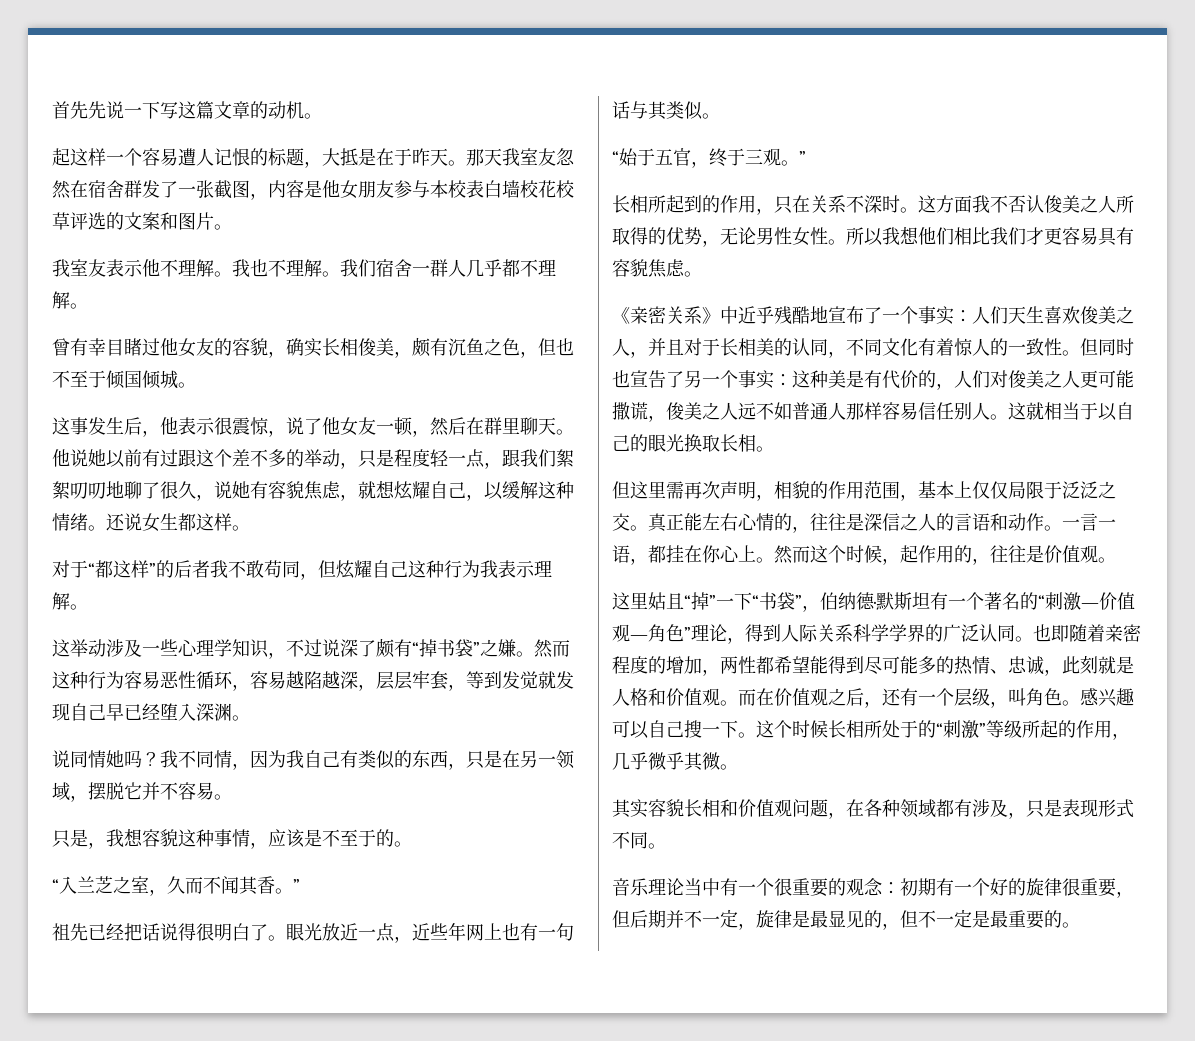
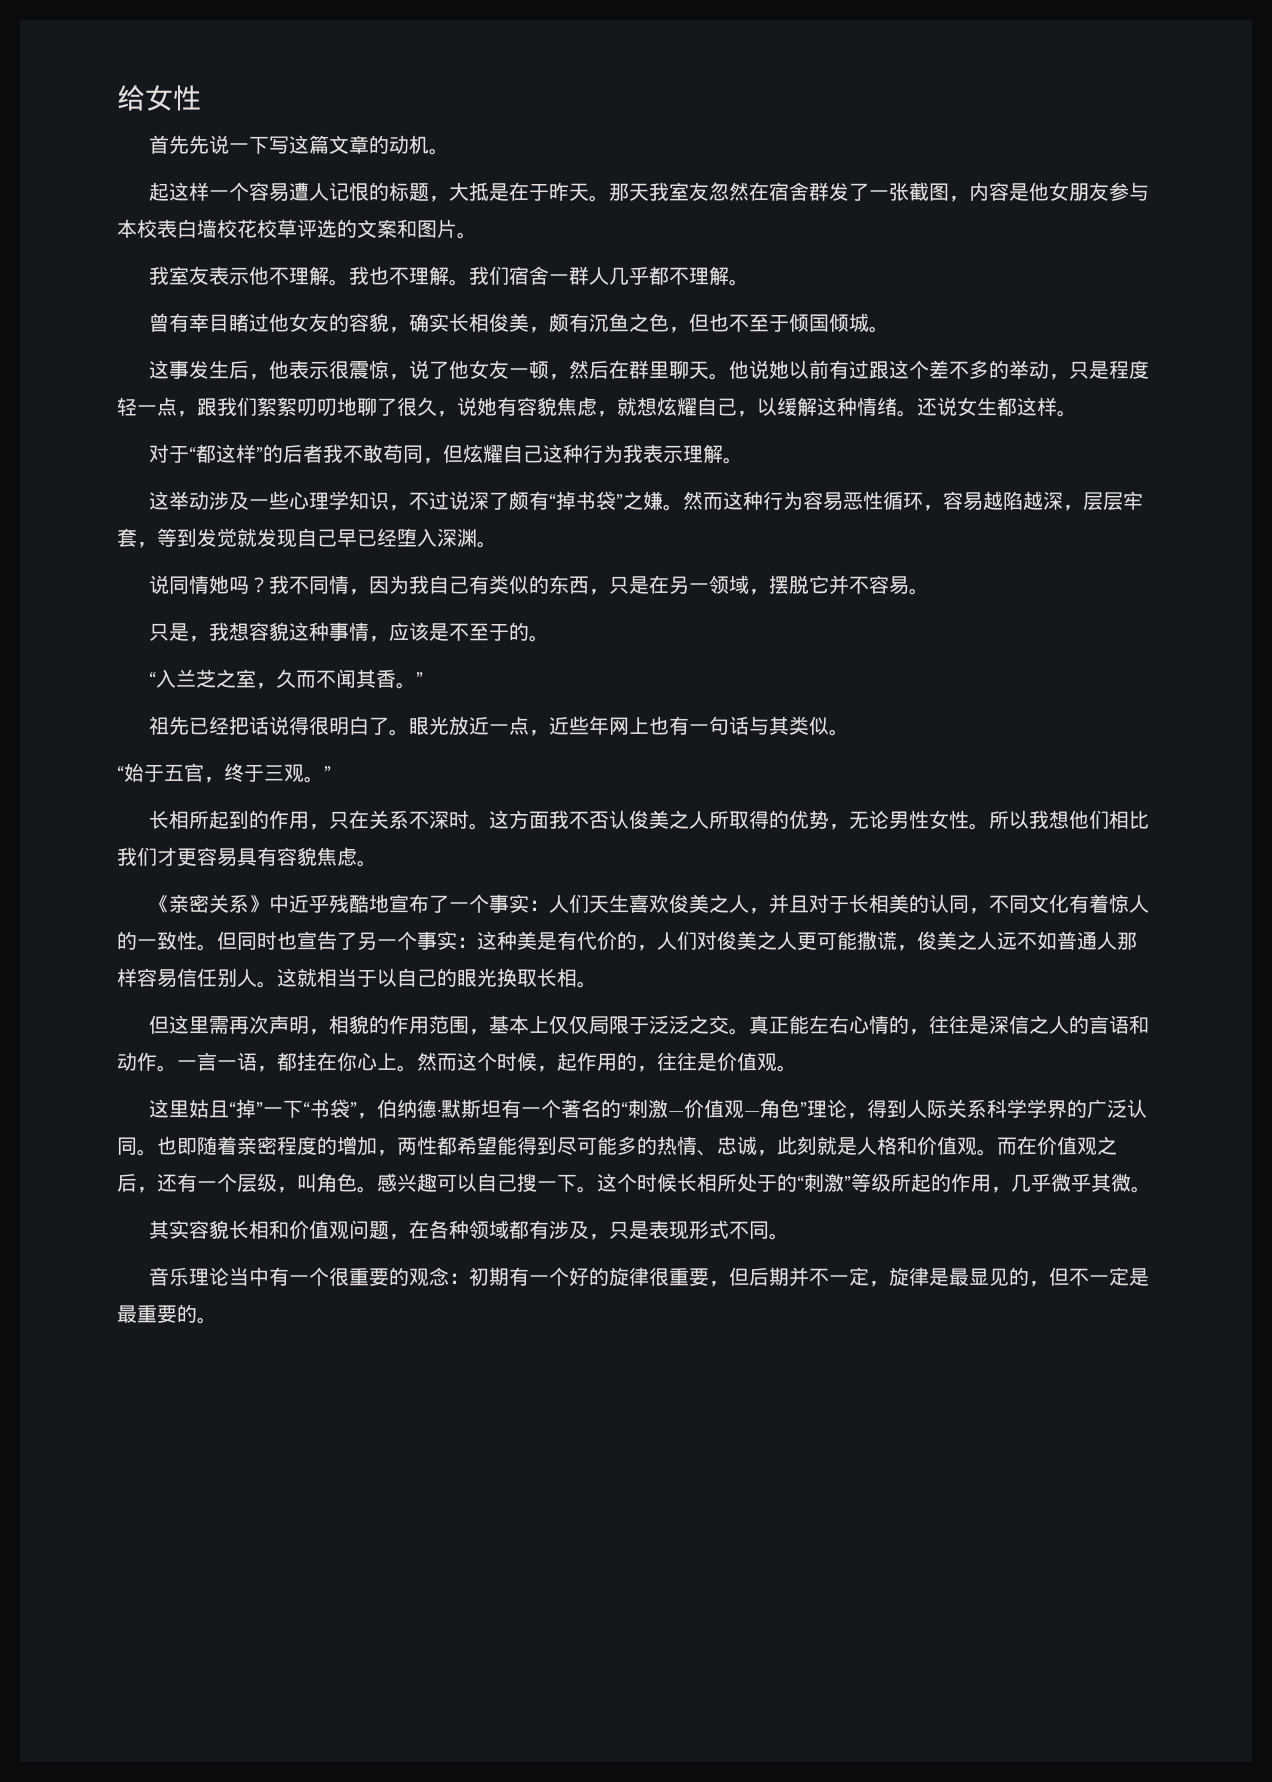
(52, 110) none -> [117,85,201,111] 给女性 //

